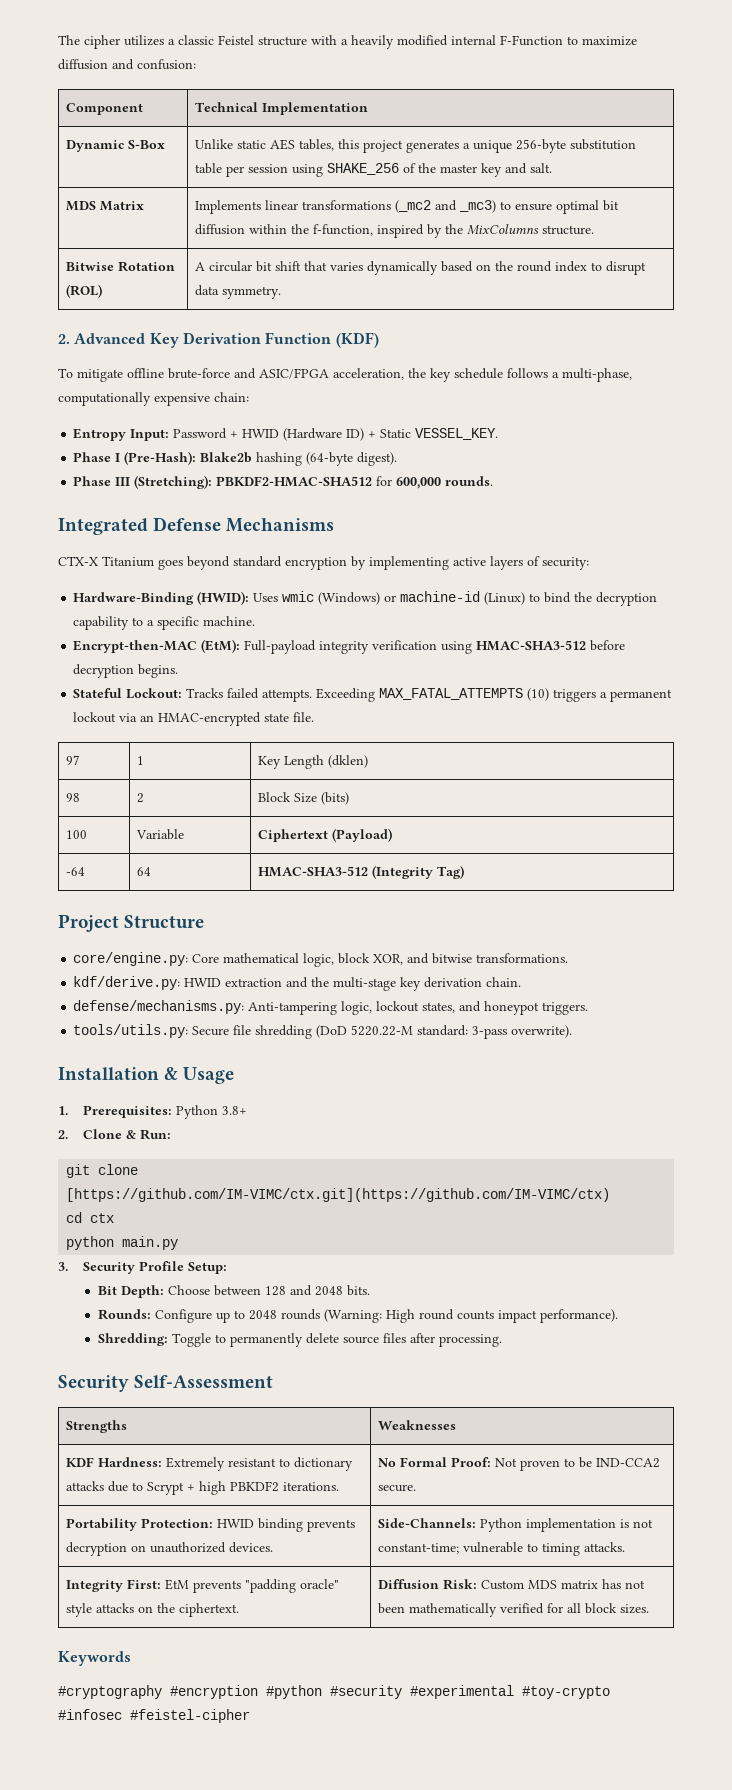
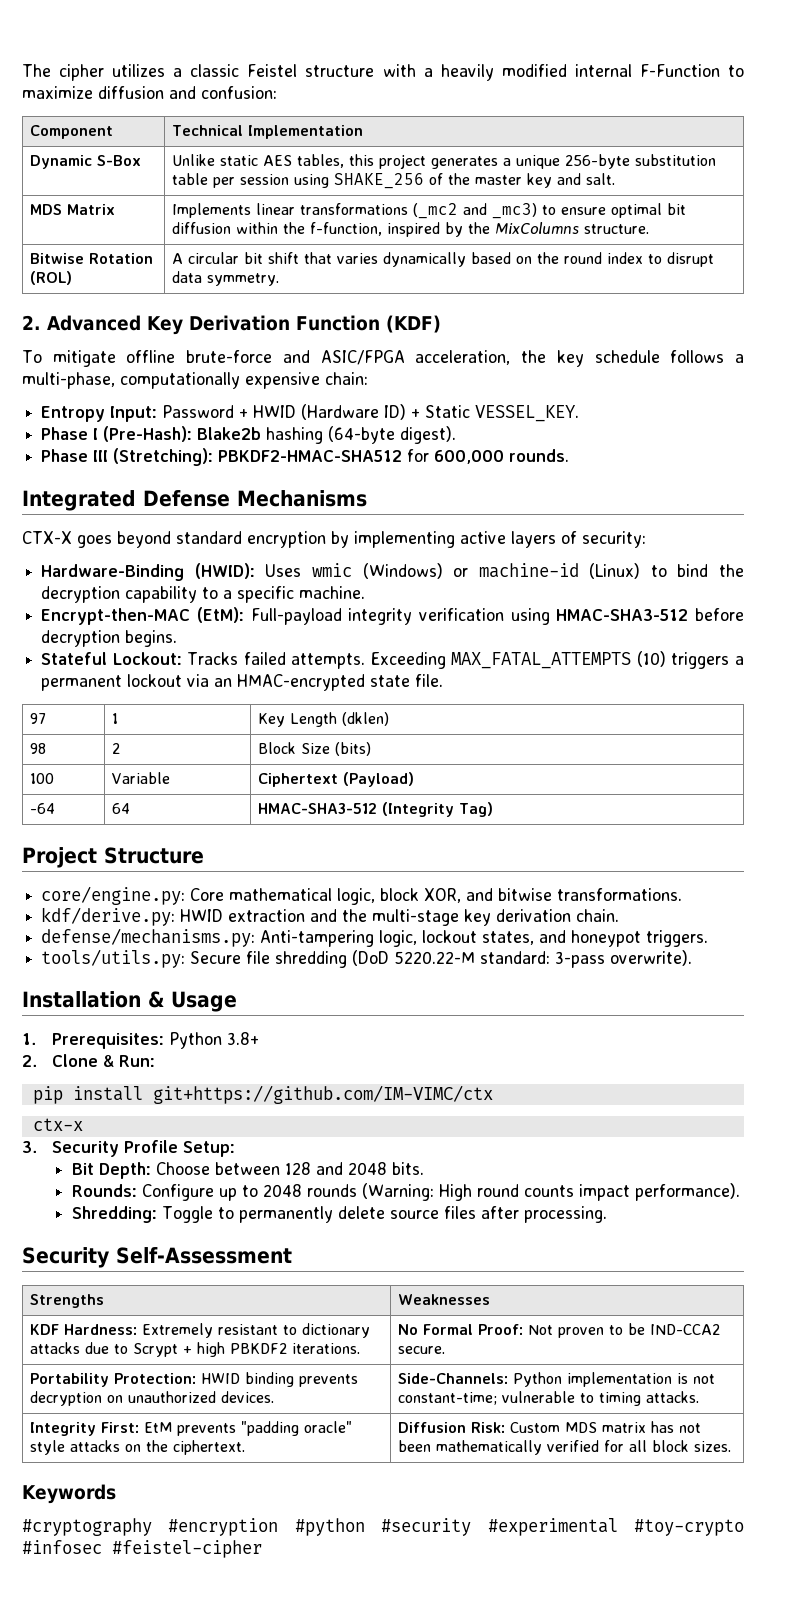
[102,556,154,567] Titanium -> (72, 537) none
[66,1164,139,1178] [66,1188,611,1202] [66,1212,115,1223] [66,1236,179,1250] git clone [https://github.com/IM-VIMC/ctx.git](https://github.com/IM-VIMC/ctx) // cd ctx // python main.py -> [32,1085,493,1104] [32,1118,83,1131] pip install git+https://github.com/IM-VIMC/ctx // ctx-x

